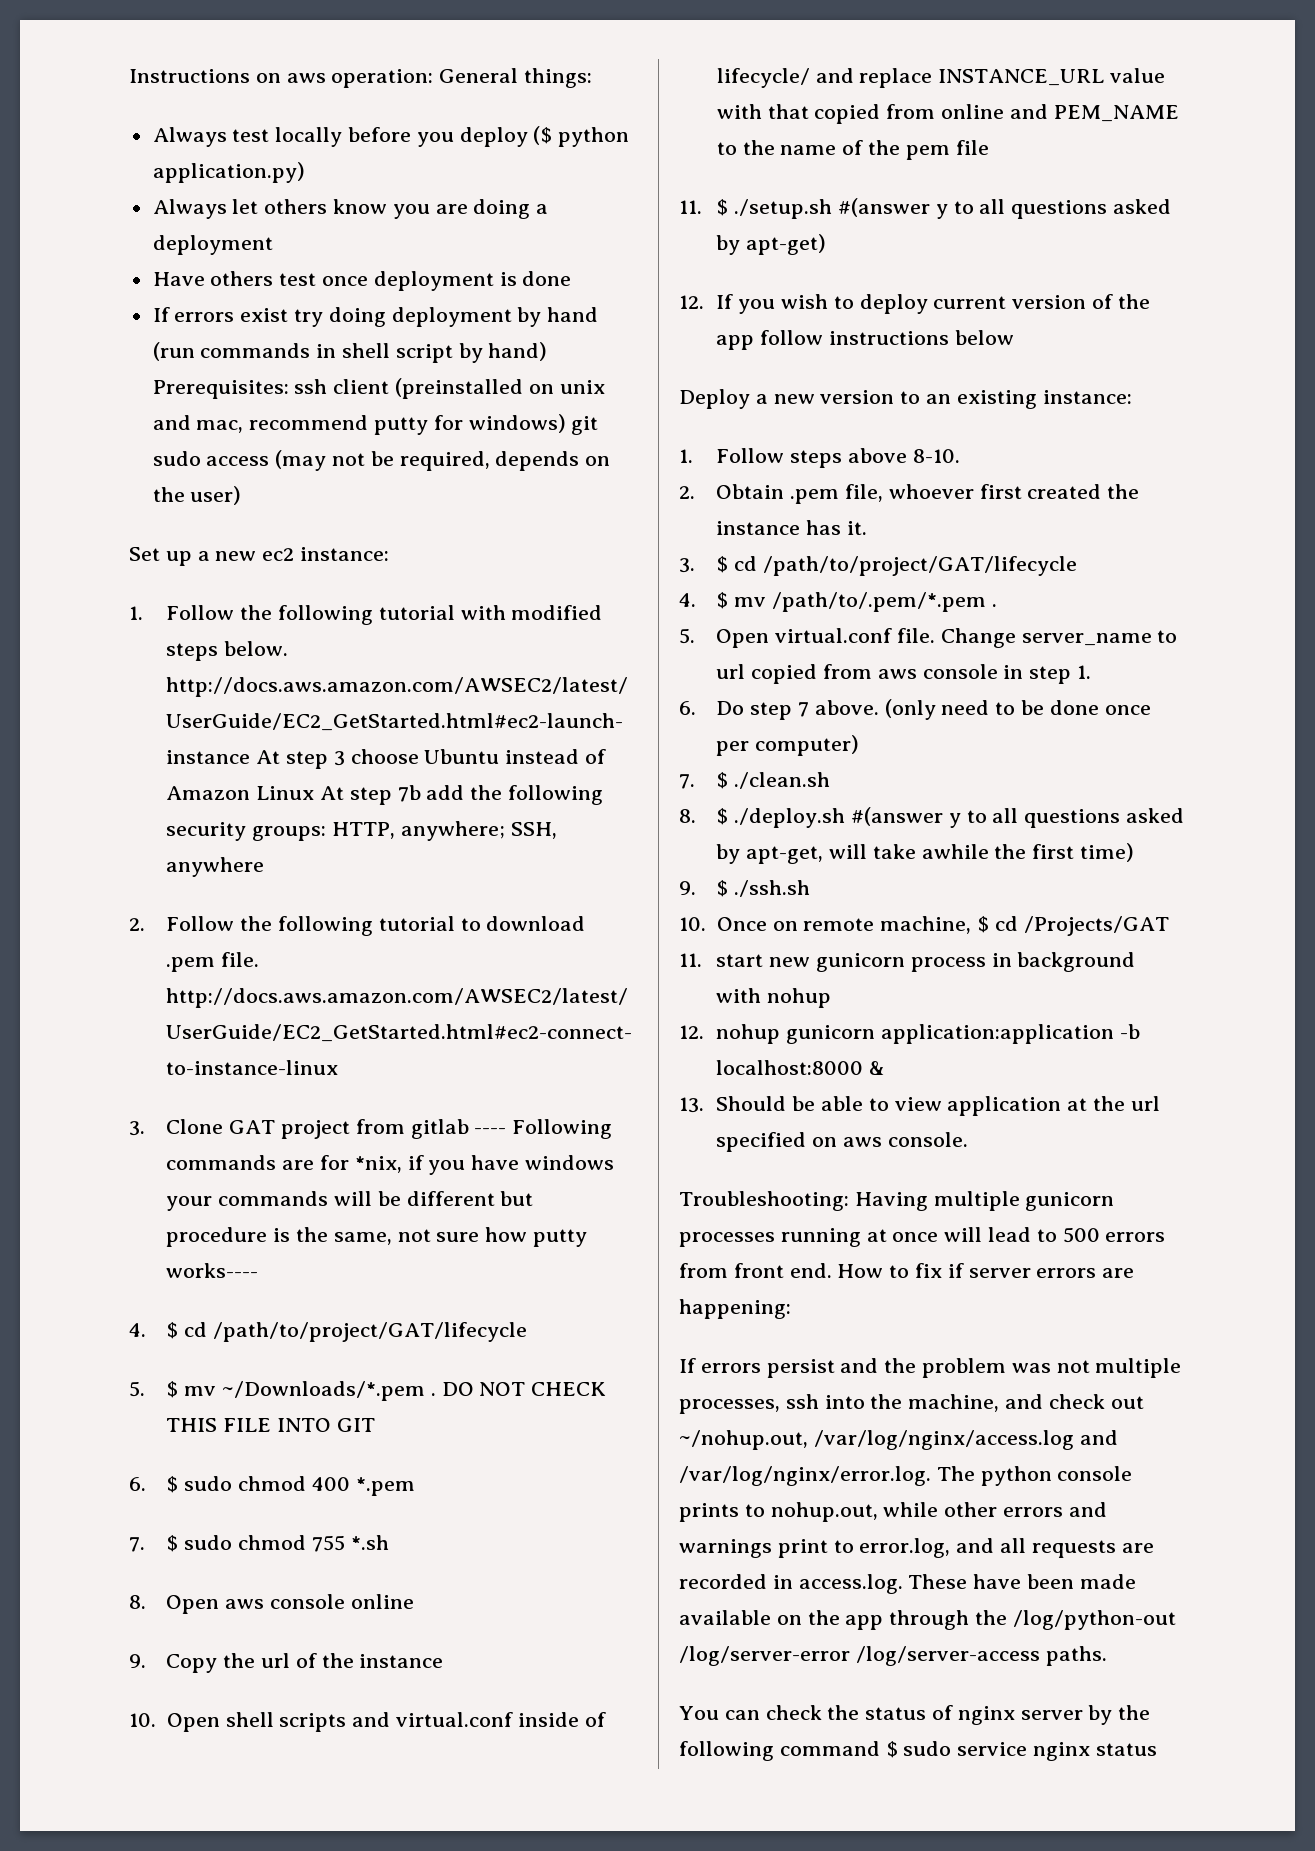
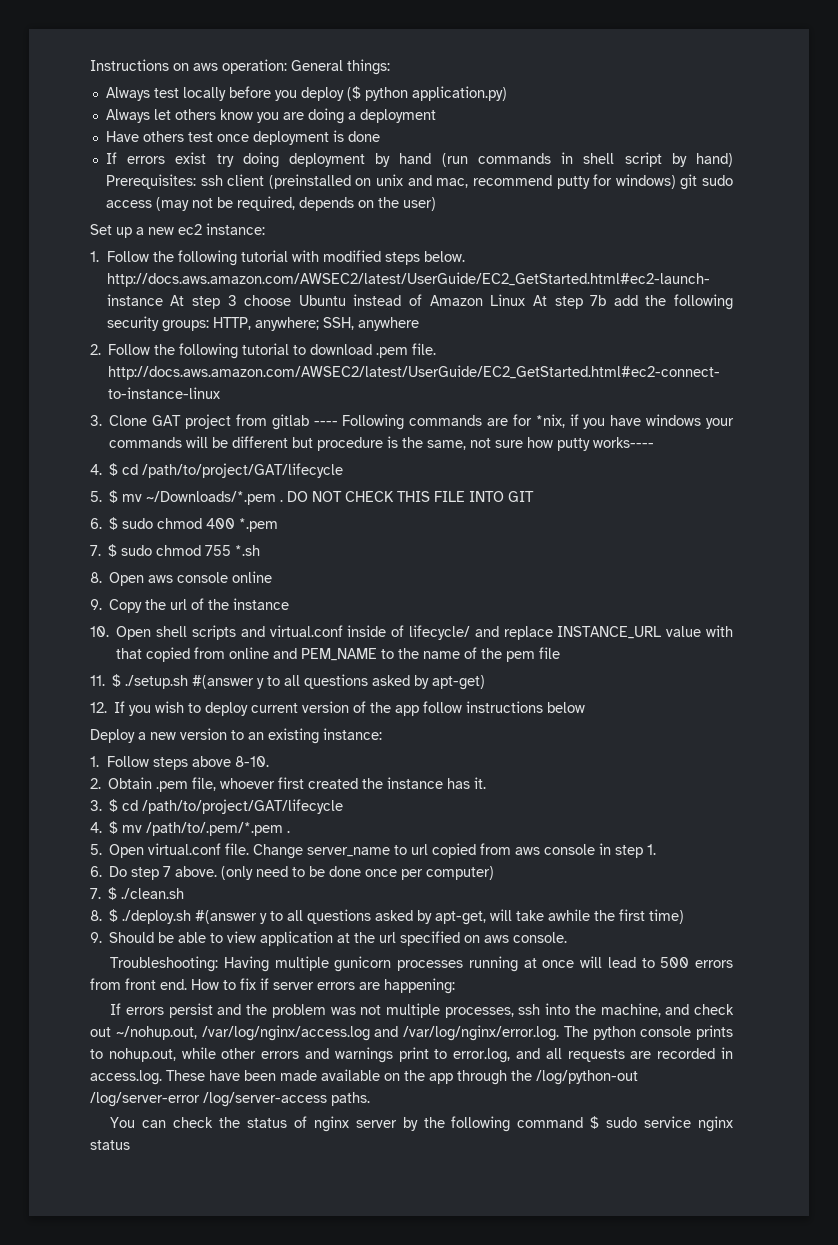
[716,880,811,897] [679,916,1169,936] [679,952,1136,972] [716,988,832,1008] [679,1024,1140,1044] [716,1060,886,1075] [679,1097,704,1113] $ ./ssh.sh // 10. Once on remote machine, $ cd /Projects/GAT // 11. start new gunicorn process in background with nohup // 12. nohup gunicorn application:application -b localhost:8000 & // 13. -> (102, 937) none

